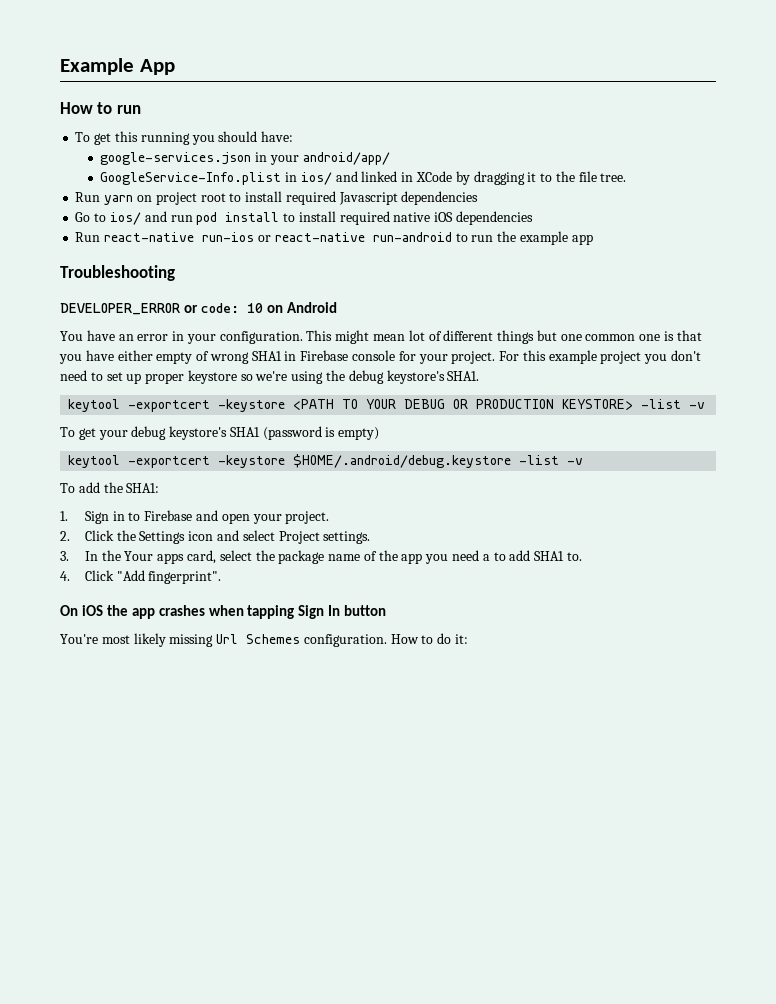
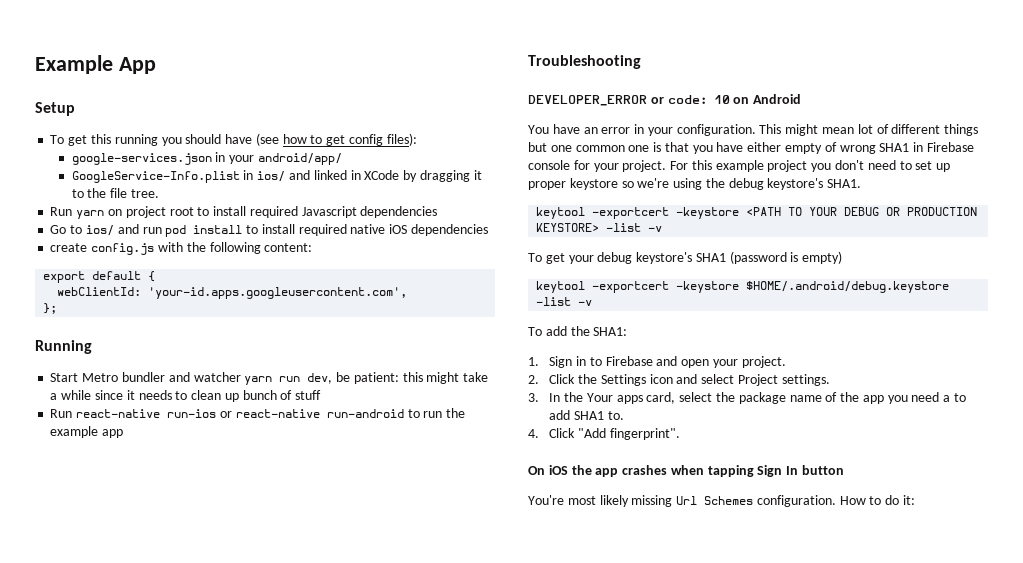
[60,102,141,114] How to run -> [35,102,75,116] Setup
[261,131,294,142] have: -> [225,133,417,146] have (see how to get config files):
(533, 218) none -> [50,242,313,255] [43,271,156,283] [57,287,408,299] [43,303,58,314] [35,340,92,354] [50,372,489,385] [50,390,322,402] // create config.js with the following content: // export default { // webClientId: 'your-id.apps.googleusercontent.com', // }; // Running // Start Metro bundler and watcher yarn run dev, be patient: this might take a while since it needs to clean up bunch of stuff

